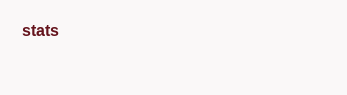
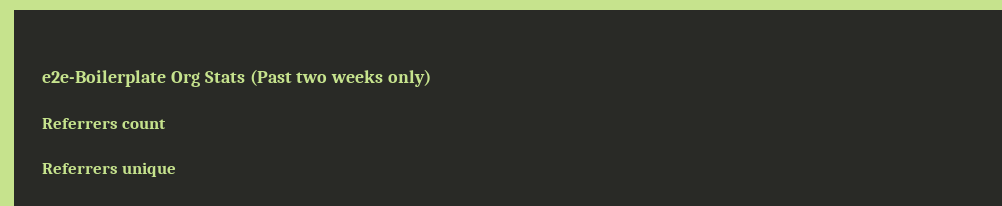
[22,25,59,36] stats -> [42,69,432,87] [42,118,167,129] [42,162,177,177] e2e-Boilerplate Org Stats (Past two weeks only) // Referrers count // Referrers unique

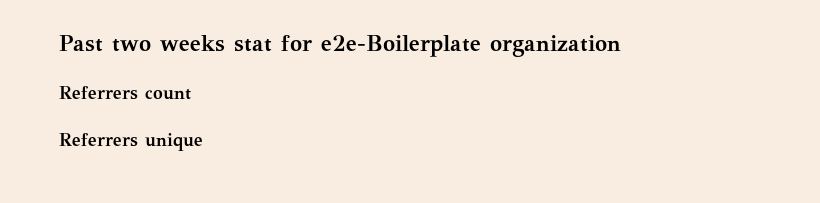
[42,69,432,87] e2e-Boilerplate Org Stats (Past two weeks only) -> [59,35,621,57] Past two weeks stat for e2e-Boilerplate organization

